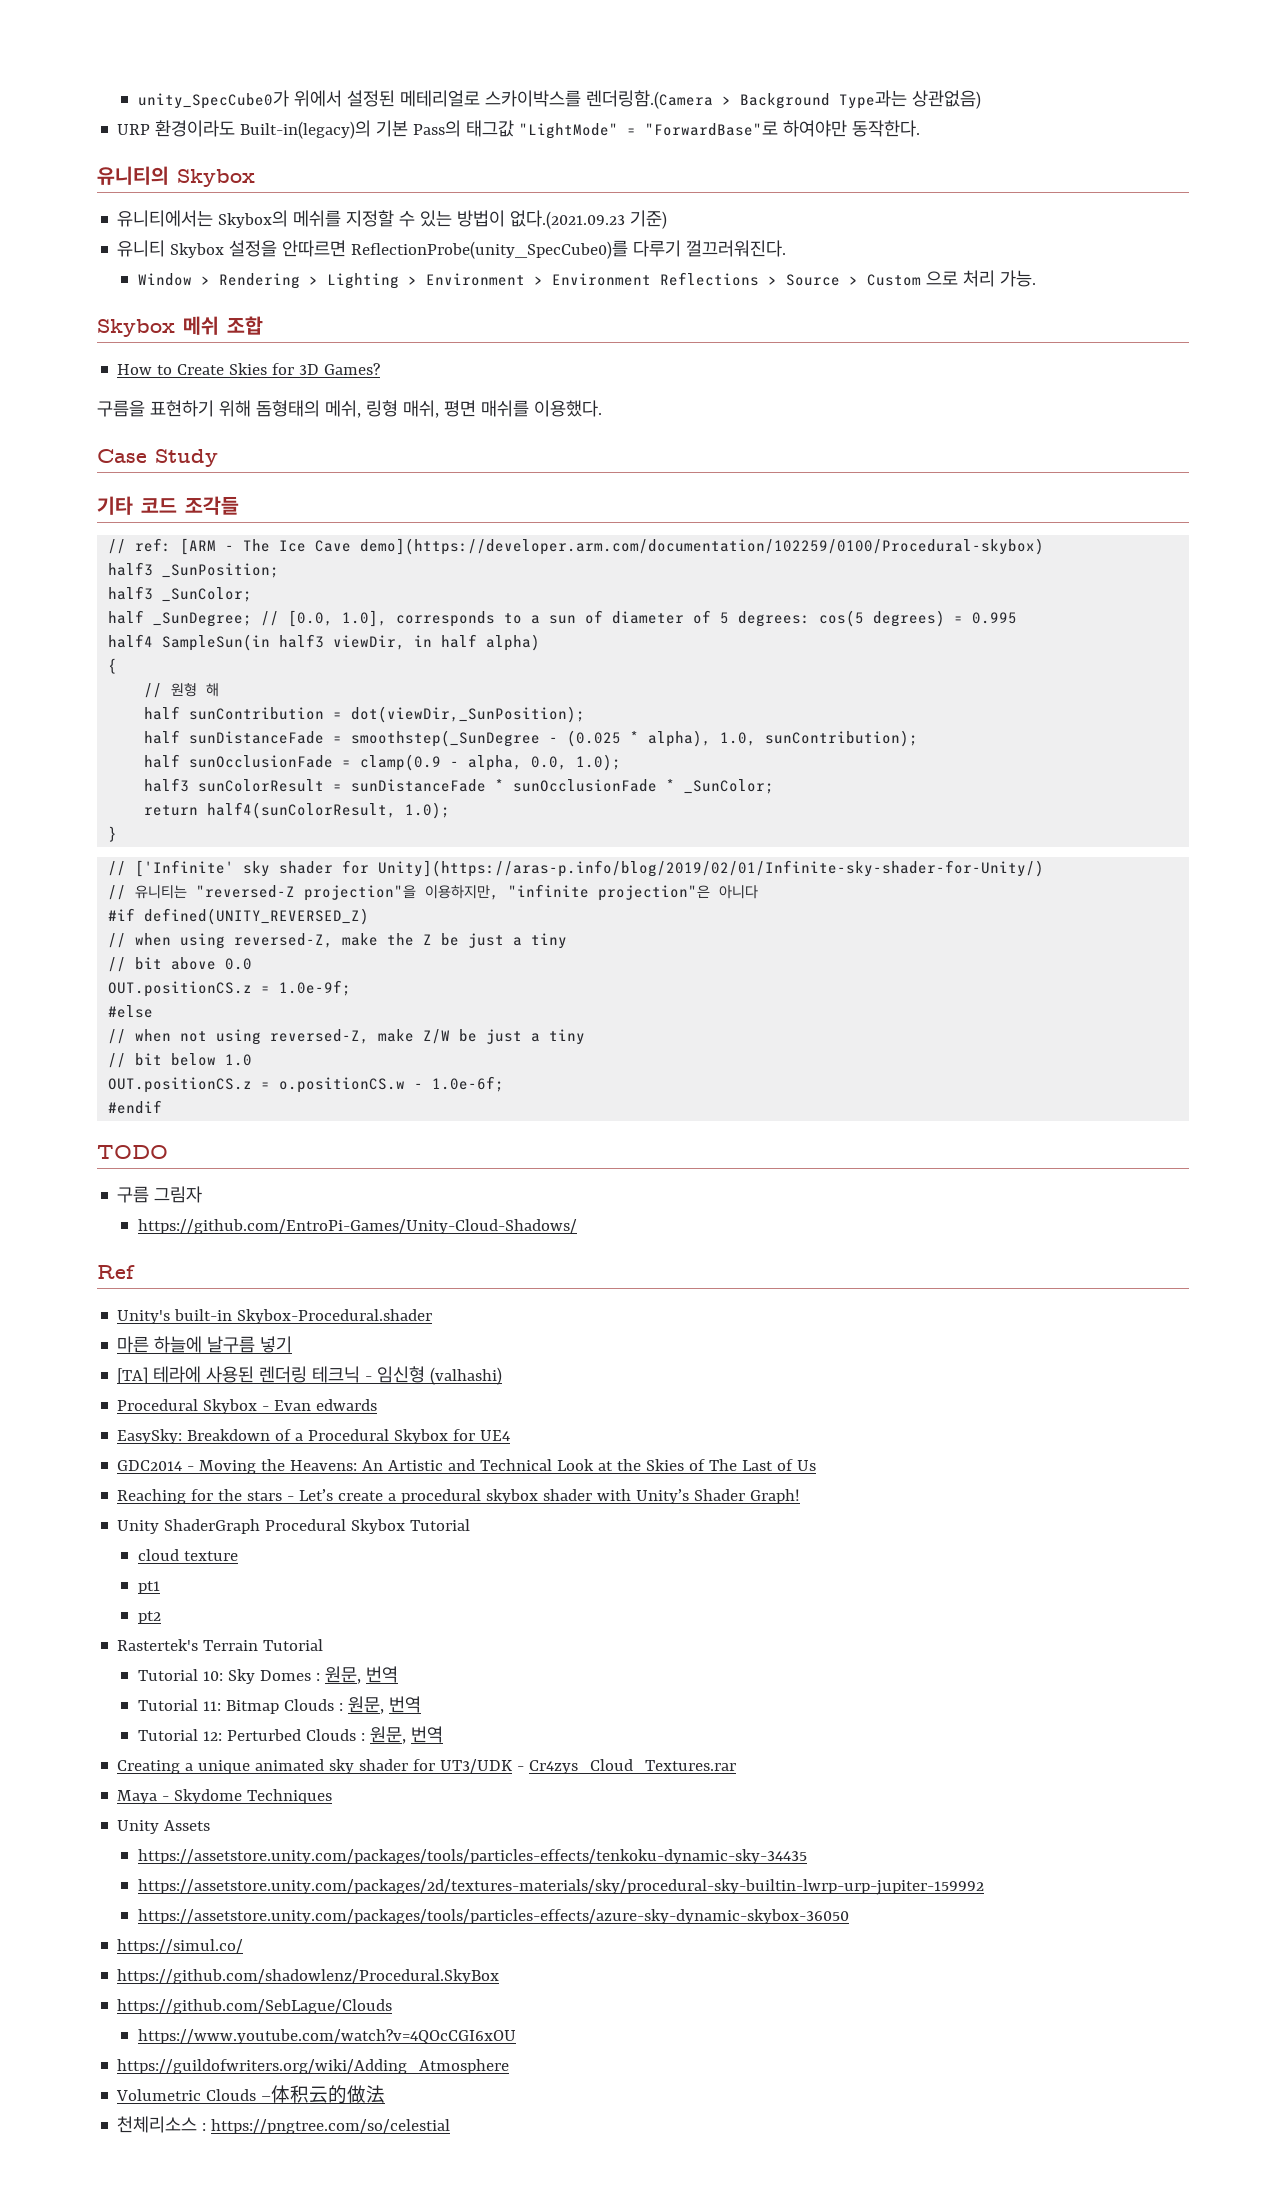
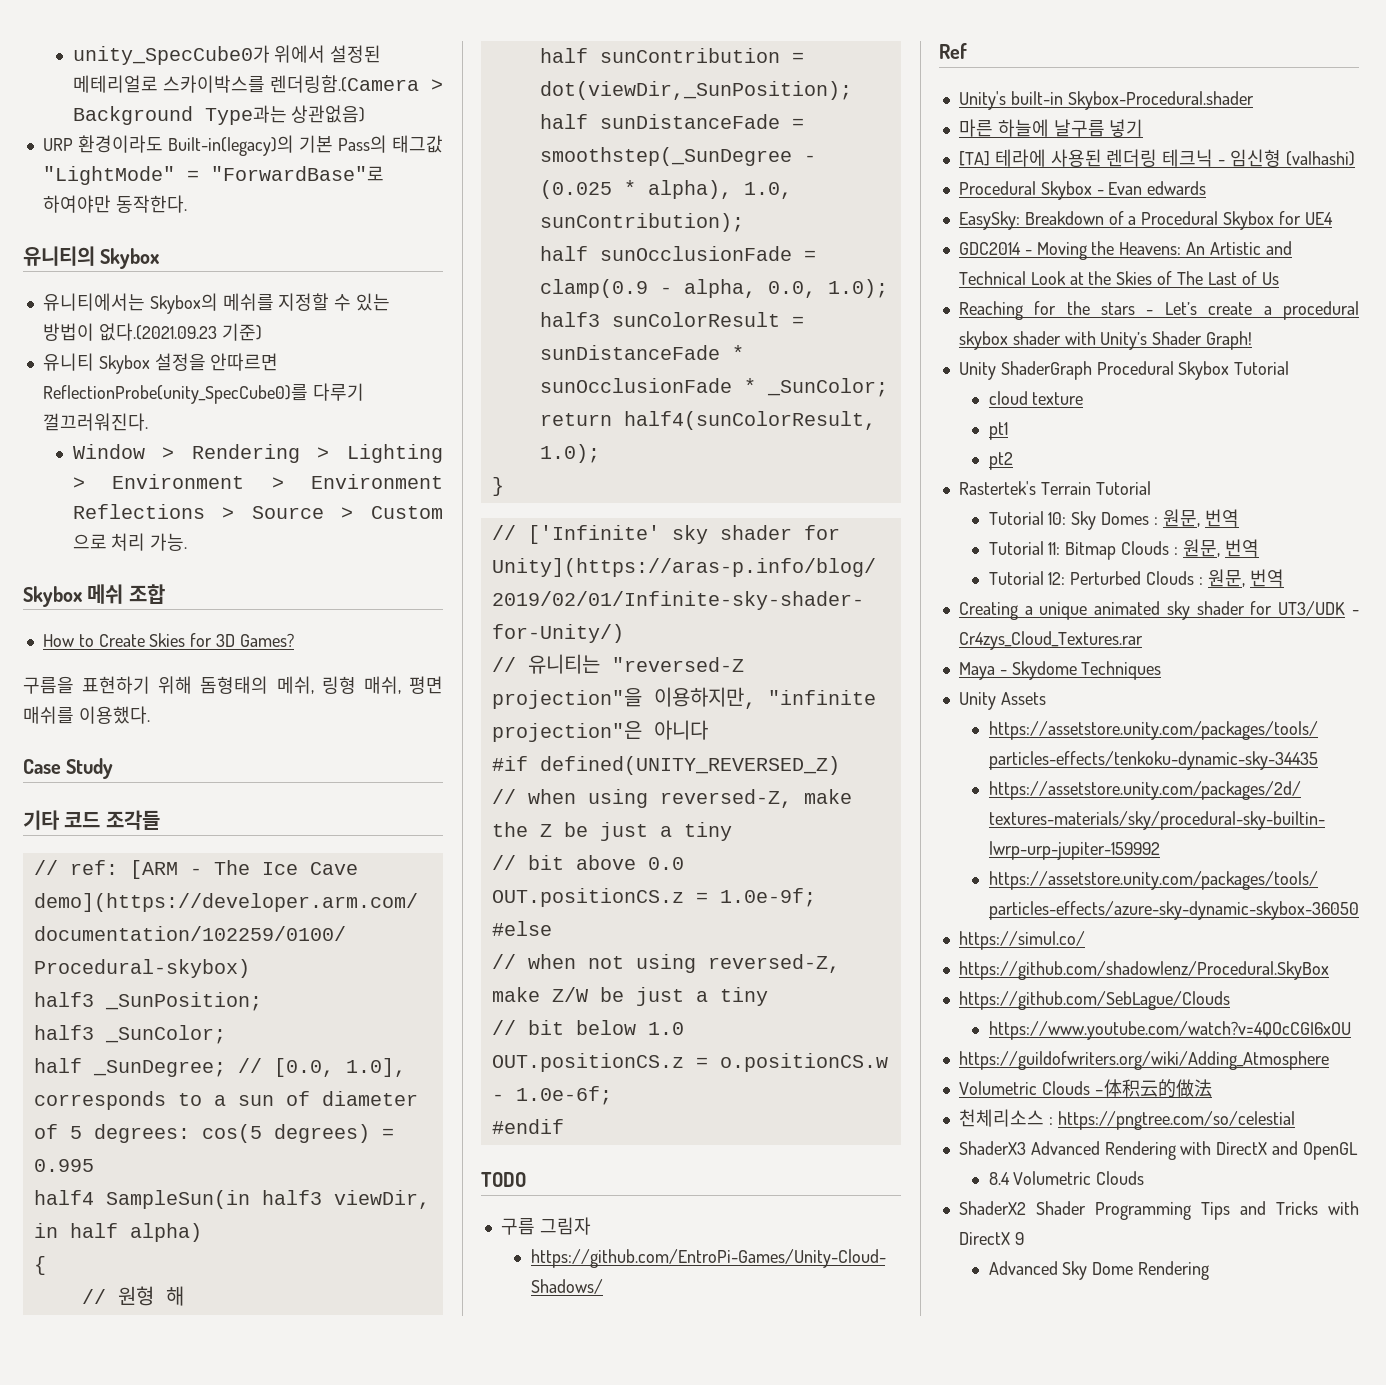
(451, 2126) none -> [958,1141,1358,1160] [988,1171,1145,1185] [958,1201,1359,1220] [958,1232,1024,1245] [988,1261,1210,1280] // ShaderX3 Advanced Rendering with DirectX and OpenGL // 8.4 Volumetric Clouds // ShaderX2 Shader Programming Tips and Tricks with DirectX 9 // Advanced Sky Dome Rendering

